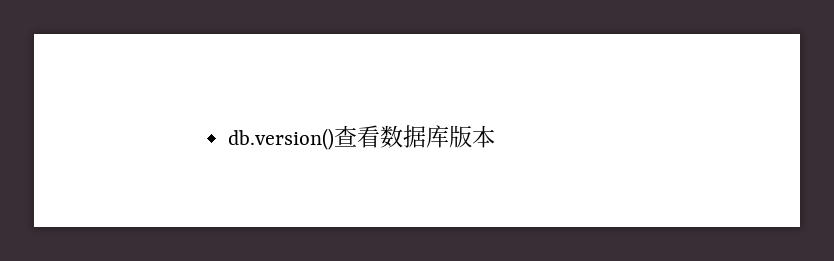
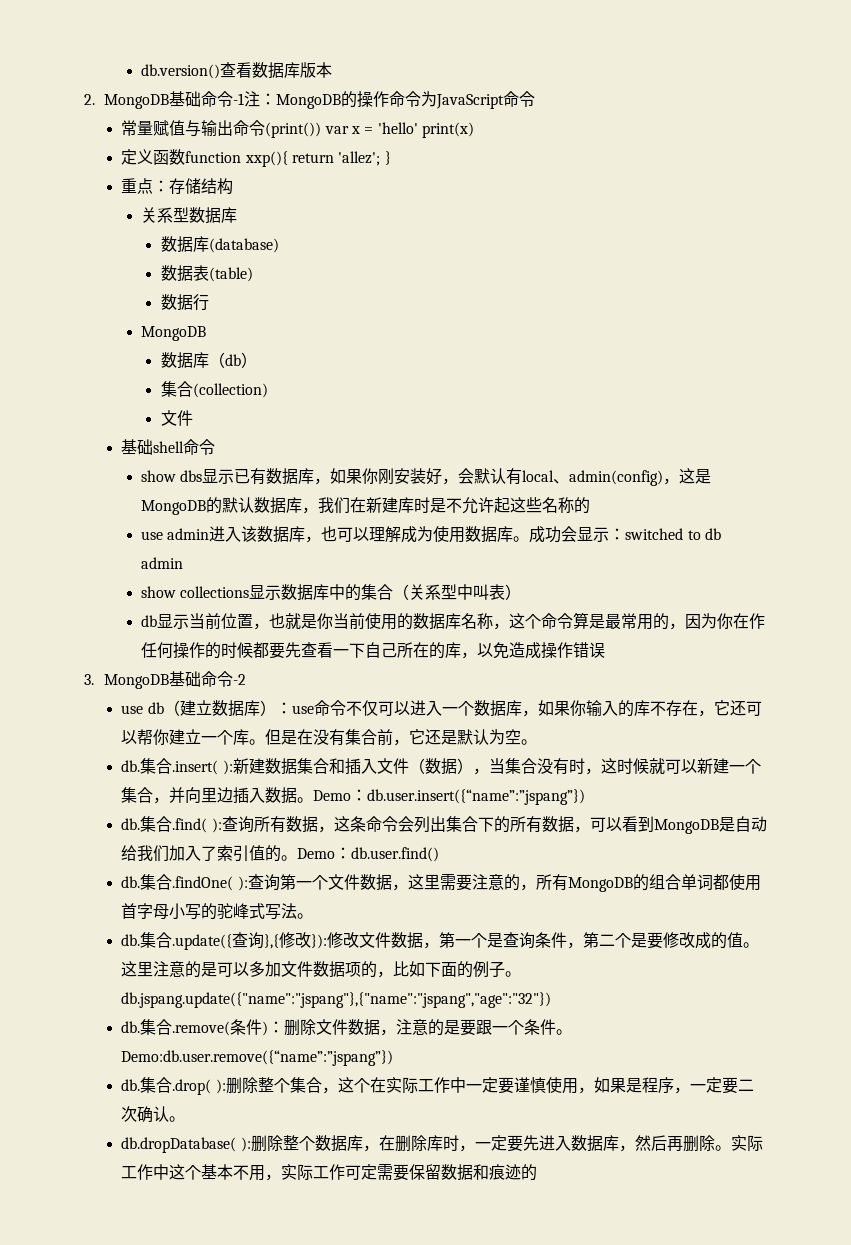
(496, 136) none -> [84,91,535,109] [121,120,474,138] [121,149,391,167] [121,178,234,195] [141,207,238,224] [160,236,279,253] [160,265,253,282] [160,294,209,311] [141,326,207,341] [160,352,257,369] [160,381,268,398] [160,410,193,426] [121,439,216,455] [141,468,712,486] [141,497,591,515] [141,526,722,543] [141,557,184,569] [141,584,522,601] [141,612,766,630] [141,642,606,659] [84,671,246,689] [121,700,762,717] [121,729,538,746] [121,758,761,775] [121,787,586,805] [121,816,767,834] [121,845,440,862] [121,874,761,892] [121,903,314,920] [121,932,760,950] [121,961,522,978] [121,992,552,1008] [121,1019,573,1036] [121,1050,394,1066] [121,1077,754,1095] [121,1106,186,1123] [121,1135,763,1153] [121,1164,538,1181] // 2. MongoDB基础命令-1注：MongoDB的操作命令为JavaScript命令 // 常量赋值与输出命令(print()) var x = 'hello' print(x) // 定义函数function xxp(){ return 'allez'; } // 重点：存储结构 // 关系型数据库 // 数据库(database) // 数据表(table) // 数据行 // MongoDB // 数据库（db） // 集合(collection) // 文件 // 基础shell命令 // show dbs显示已有数据库，如果你刚安装好，会默认有local、admin(config)，这是MongoDB的默认数据库，我们在新建库时是不允许起这些名称的 // use admin进入该数据库，也可以理解成为使用数据库。成功会显示：switched to db admin // show collections显示数据库中的集合（关系型中叫表） // db显示当前位置，也就是你当前使用的数据库名称，这个命令算是最常用的，因为你在作任何操作的时候都要先查看一下自己所在的库，以免造成操作错误 // 3. MongoDB基础命令-2 // use db（建立数据库）：use命令不仅可以进入一个数据库，如果你输入的库不存在，它还可以帮你建立一个库。但是在没有集合前，它还是默认为空。 // db.集合.insert( ):新建数据集合和插入文件（数据），当集合没有时，这时候就可以新建一个集合，并向里边插入数据。Demo：db.user.insert({“name”:”jspang”}) // db.集合.find( ):查询所有数据，这条命令会列出集合下的所有数据，可以看到MongoDB是自动给我们加入了索引值的。Demo：db.user.find() // db.集合.findOne( ):查询第一个文件数据，这里需要注意的，所有MongoDB的组合单词都使用首字母小写的驼峰式写法。 // db.集合.update({查询},{修改}):修改文件数据，第一个是查询条件，第二个是要修改成的值。这里注意的是可以多加文件数据项的，比如下面的例子。db.jspang.update({"name":"jspang"},{"name":"jspang","age":"32"}) // db.集合.remove(条件)：删除文件数据，注意的是要跟一个条件。Demo:db.user.remove({“name”:”jspang”}) // db.集合.drop( ):删除整个集合，这个在实际工作中一定要谨慎使用，如果是程序，一定要二次确认。 // db.dropDatabase( ):删除整个数据库，在删除库时，一定要先进入数据库，然后再删除。实际工作中这个基本不用，实际工作可定需要保留数据和痕迹的

